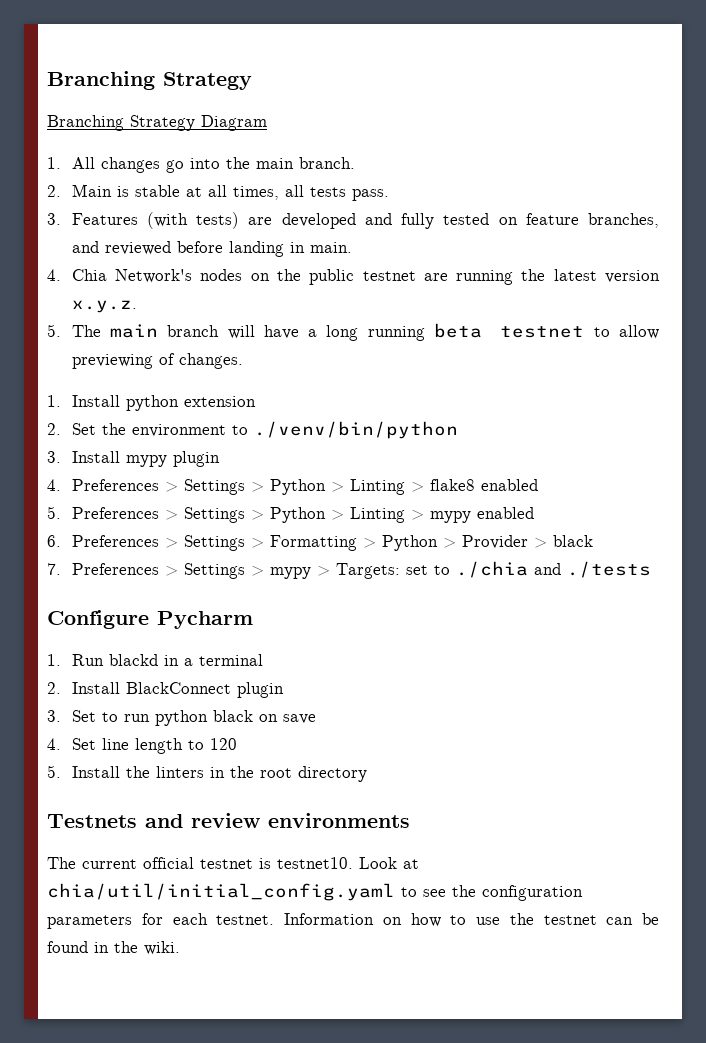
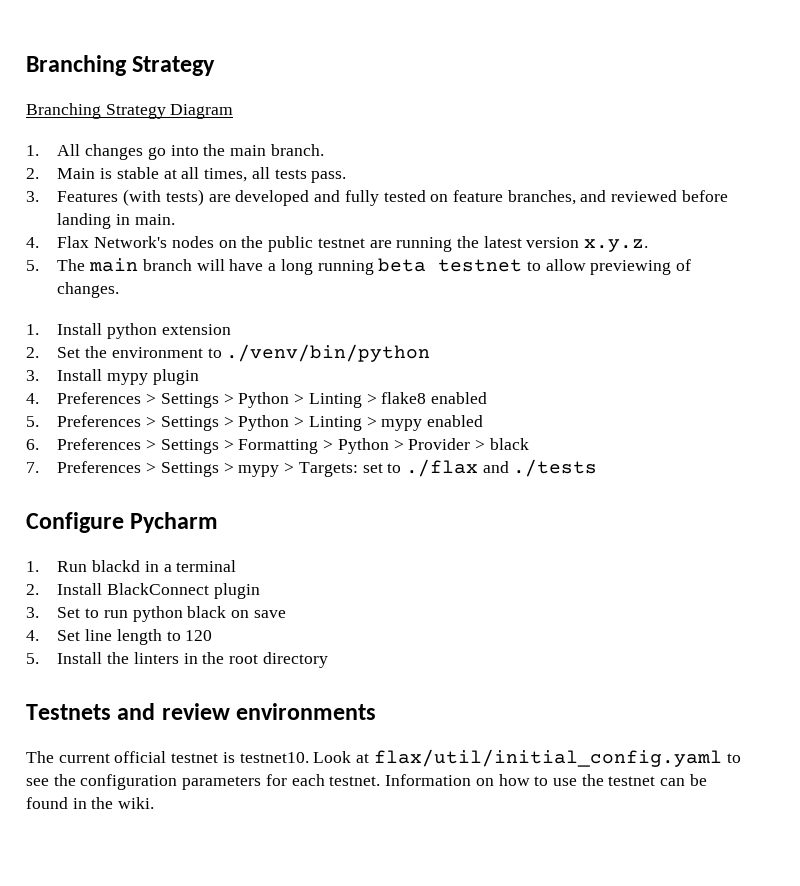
[71,269,107,281] Chia -> [57,236,90,248] Flax
[455,561,528,578] ./chia -> [405,459,478,477] ./flax
[47,883,395,901] chia/util/initial_config.yaml -> [373,749,722,767] flax/util/initial_config.yaml

